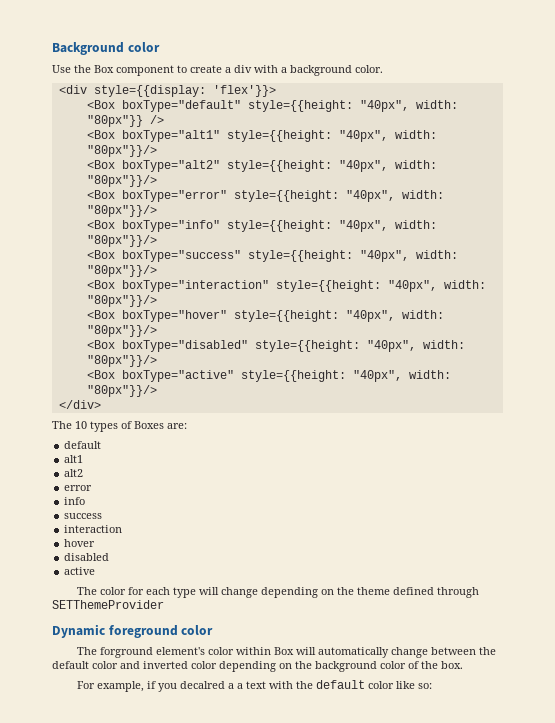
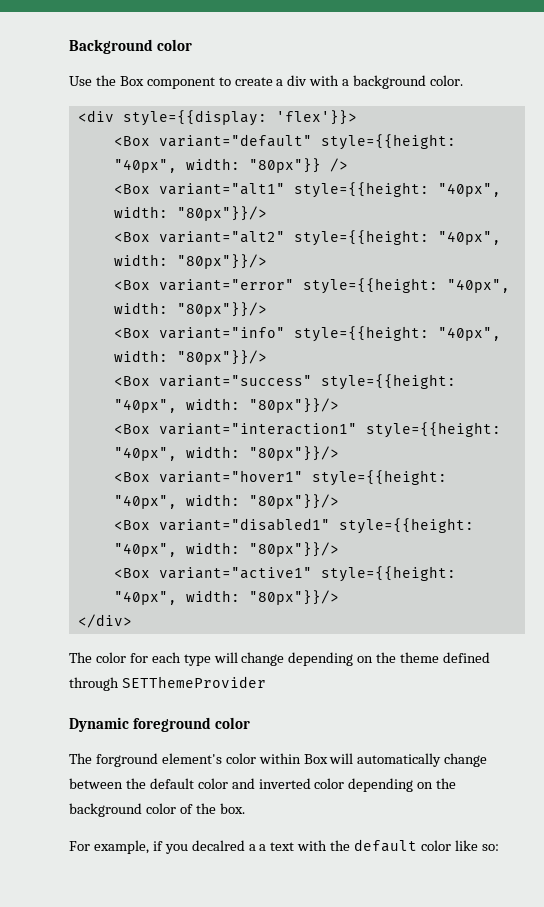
[121,100,241,112] boxType="default" -> [158,134,312,147] variant="default"
[121,130,437,142] [86,145,157,157] [86,160,437,172] [86,175,157,187] [86,190,444,202] [86,205,157,217] [86,220,437,232] [86,235,157,247] [86,250,458,262] [86,265,157,277] [86,280,486,292] [86,295,157,307] [86,310,444,322] [86,325,157,337] [86,340,465,352] [86,355,157,367] [86,370,234,382] boxType="alt1" style={{height: "40px", width: "80px"}}/> // <Box boxType="alt2" style={{height: "40px", width: "80px"}}/> // <Box boxType="error" style={{height: "40px", width: "80px"}}/> // <Box boxType="info" style={{height: "40px", width: "80px"}}/> // <Box boxType="success" style={{height: "40px", width: "80px"}}/> // <Box boxType="interaction" style={{height: "40px", width: "80px"}}/> // <Box boxType="hover" style={{height: "40px", width: "80px"}}/> // <Box boxType="disabled" style={{height: "40px", width: "80px"}}/> // <Box boxType="active" -> [158,182,501,198] [113,206,267,221] [113,230,501,246] [113,254,267,269] [113,278,510,294] [113,302,267,317] [113,326,501,342] [113,350,267,365] [113,374,456,390] [113,398,339,413] [113,422,501,438] [113,446,339,461] [113,470,447,486] [113,494,339,509] [113,518,474,534] [113,542,339,557] [113,567,312,579] variant="alt1" style={{height: "40px", width: "80px"}}/> // <Box variant="alt2" style={{height: "40px", width: "80px"}}/> // <Box variant="error" style={{height: "40px", width: "80px"}}/> // <Box variant="info" style={{height: "40px", width: "80px"}}/> // <Box variant="success" style={{height: "40px", width: "80px"}}/> // <Box variant="interaction1" style={{height: "40px", width: "80px"}}/> // <Box variant="hover1" style={{height: "40px", width: "80px"}}/> // <Box variant="disabled1" style={{height: "40px", width: "80px"}}/> // <Box variant="active1"
[52,421,187,432] [64,441,102,449] [64,455,84,463] [64,469,84,477] [64,485,93,491] [64,497,86,505] [64,513,103,519] [64,525,123,533] [64,539,96,547] [64,553,110,561] [64,567,96,575] // The 10 types of Boxes are: // default // alt1 // alt2 // error // info // success // interaction // hover // disabled // active -> (132, 621) none

